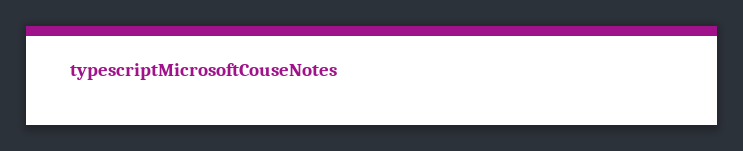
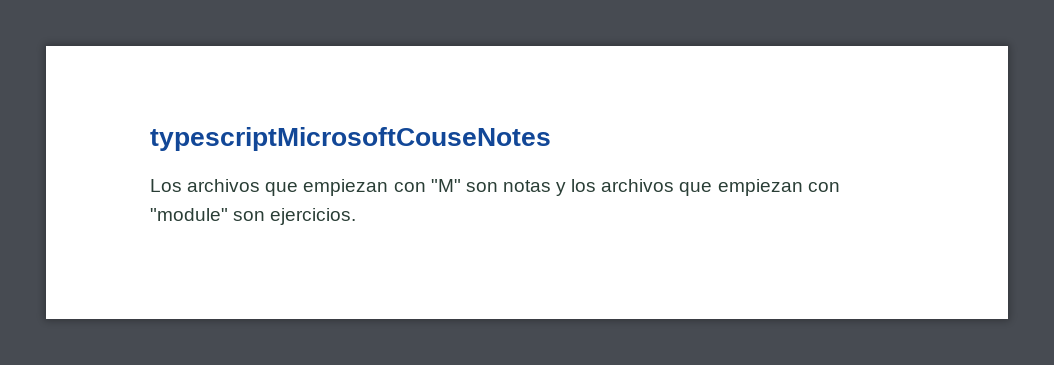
(337, 71) none -> [150,179,840,196] [150,208,357,225] // Los archivos que empiezan con "M" son notas y los archivos que empiezan con "module" son ejercicios.

